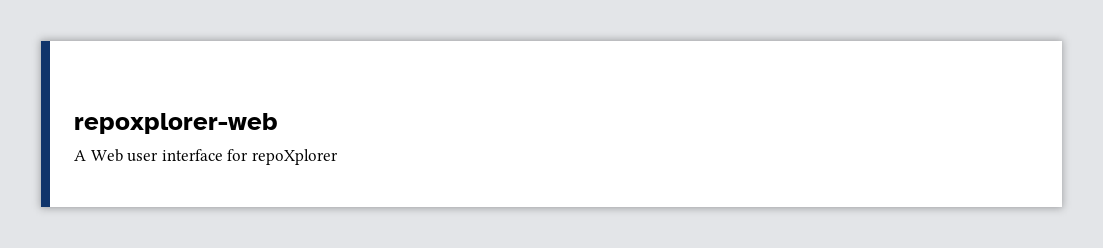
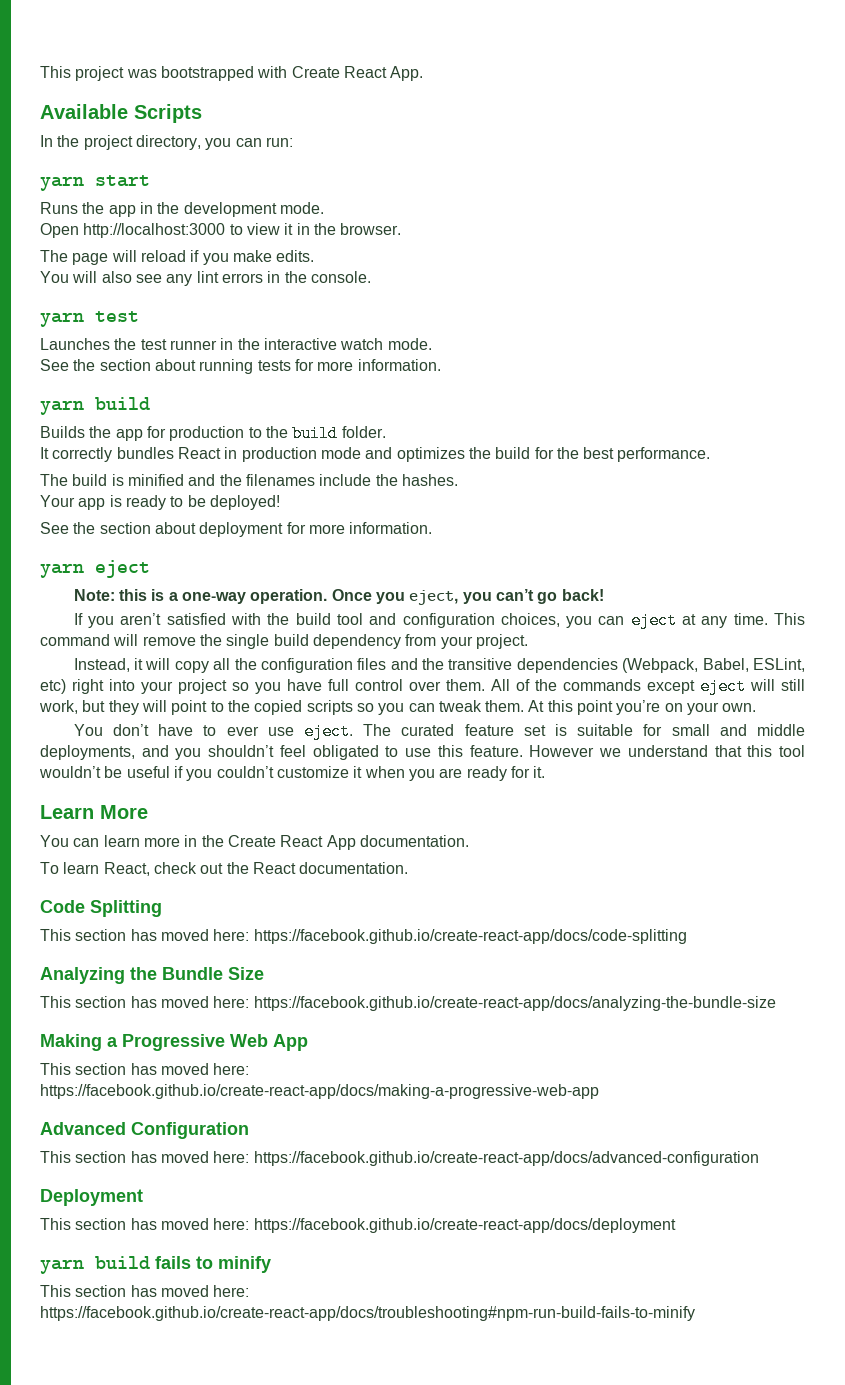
[74,113,278,134] [74,149,338,165] repoxplorer-web // A Web user interface for repoXplorer -> [40,66,424,81] [40,104,202,123] [40,135,293,150] [40,175,150,191] [40,202,324,217] [40,223,402,238] [40,250,315,265] [40,271,371,286] [40,311,139,327] [40,338,432,350] [40,359,441,374] [40,397,150,415] [40,425,386,442] [40,447,711,462] [40,474,458,486] [40,495,280,510] [40,522,433,537] [40,560,150,578] [73,589,604,605] [73,612,805,629] [40,634,528,649] [73,658,806,673] [40,678,805,695] [39,700,757,715] [73,723,805,740] [40,745,806,760] [39,766,546,781] [40,805,148,819] [40,835,469,850] [40,862,409,876] [40,900,162,917] [40,929,687,944] [40,967,264,984] [40,996,776,1011] [40,1034,308,1051] [40,1063,250,1075] [40,1084,599,1099] [40,1122,249,1139] [40,1151,759,1166] [40,1189,143,1206] [40,1218,676,1233] [40,1256,271,1274] [40,1285,250,1297] [40,1306,695,1321] This project was bootstrapped with Create React App. // Available Scripts // In the project directory, you can run: // yarn start // Runs the app in the development mode. // Open http://localhost:3000 to view it in the browser. // The page will reload if you make edits. // You will also see any lint errors in the console. // yarn test // Launches the test runner in the interactive watch mode. // See the section about running tests for more information. // yarn build // Builds the app for production to the build folder. // It correctly bundles React in production mode and optimizes the build for the best performance. // The build is minified and the filenames include the hashes. // Your app is ready to be deployed! // See the section about deployment for more information. // yarn eject // Note: this is a one-way operation. Once you eject, you can’t go back! // If you aren’t satisfied with the build tool and configuration choices, you can eject at any time. This command will remove the single build dependency from your project. // Instead, it will copy all the configuration files and the transitive dependencies (Webpack, Babel, ESLint, etc) right into your project so you have full control over them. All of the commands except eject will still work, but they will point to the copied scripts so you can tweak them. At this point you’re on your own. // You don’t have to ever use eject. The curated feature set is suitable for small and middle deployments, and you shouldn’t feel obligated to use this feature. However we understand that this tool wouldn’t be useful if you couldn’t customize it when you are ready for it. // Learn More // You can learn more in the Create React App documentation. // To learn React, check out the React documentation. // Code Splitting // This section has moved here: https://facebook.github.io/create-react-app/docs/code-splitting // Analyzing the Bundle Size // This section has moved here: https://facebook.github.io/create-react-app/docs/analyzing-the-bundle-size // Making a Progressive Web App // This section has moved here: https://facebook.github.io/create-react-app/docs/making-a-progressive-web-app // Advanced Configuration // This section has moved here: https://facebook.github.io/create-react-app/docs/advanced-configuration // Deployment // This section has moved here: https://facebook.github.io/create-react-app/docs/deployment // yarn build fails to minify // This section has moved here: https://facebook.github.io/create-react-app/docs/troubleshooting#npm-run-build-fails-to-minify

